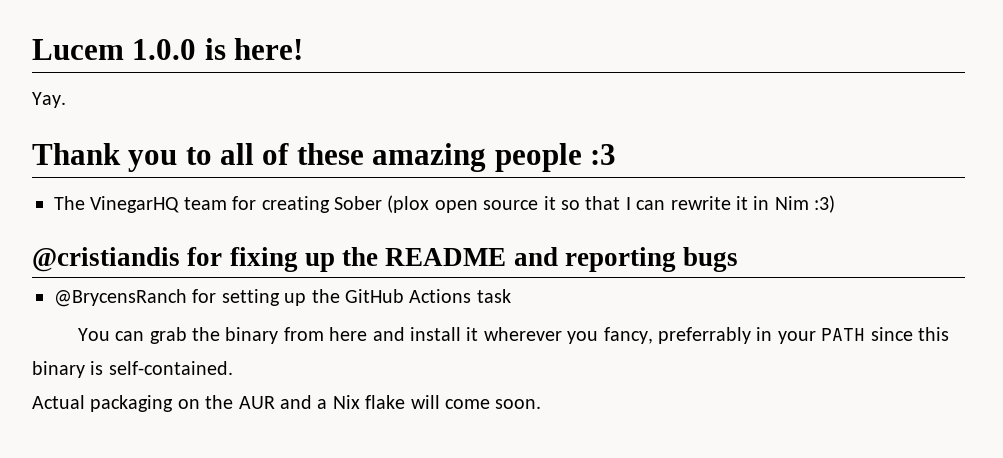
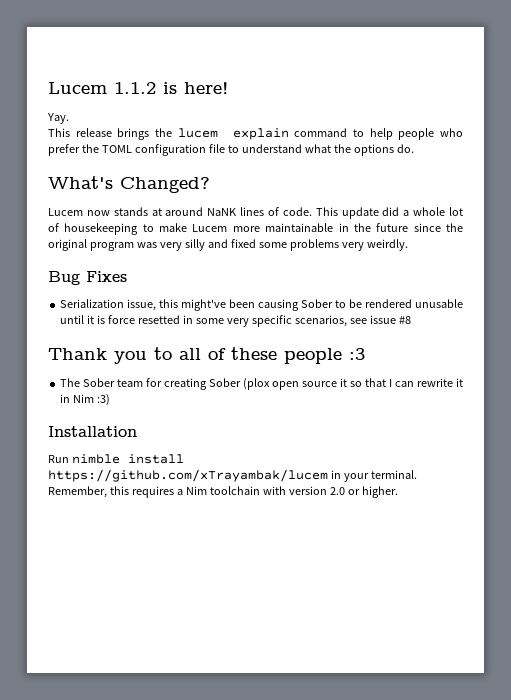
[32,39,197,60] Lucem 1.0.0 -> [48,82,156,94] Lucem 1.1.2
(66, 100) none -> [48,128,463,140] [48,144,414,156] [48,176,210,193] [48,207,463,219] [48,223,464,235] [48,239,408,251] [48,271,127,285] [60,299,464,311] [60,315,411,327] // This release brings the lucem explain command to help people who prefer the TOML configuration file to understand what the options do. // What's Changed? // Lucem now stands at around NaNK lines of code. This update did a whole lot of housekeeping to make Lucem more maintainable in the future since the original program was very silly and fixed some problems very weirdly. // Bug Fixes // Serialization issue, this might've been causing Sober to be rendered unusable until it is force resetted in some very specific scenarios, see issue #8
[372,143,487,172] amazing -> (277, 353) none
[90,196,180,213] VinegarHQ -> [83,378,116,387] Sober
[32,247,739,272] [54,289,511,307] [77,327,949,344] [32,361,233,378] [32,395,542,412] @cristiandis for fixing up the README and reporting bugs // @BrycensRanch for setting up the GitHub Actions task // You can grab the binary from here and install it wherever you fancy, preferrably in your PATH since this binary is self-contained. // Actual packaging on the AUR and a Nix flake will come soon. -> [48,426,137,437] [48,454,184,464] [48,469,417,482] [48,486,398,498] Installation // Run nimble install https://github.com/xTrayambak/lucem in your terminal. Remember, this requires a Nim toolchain with version 2.0 or higher.

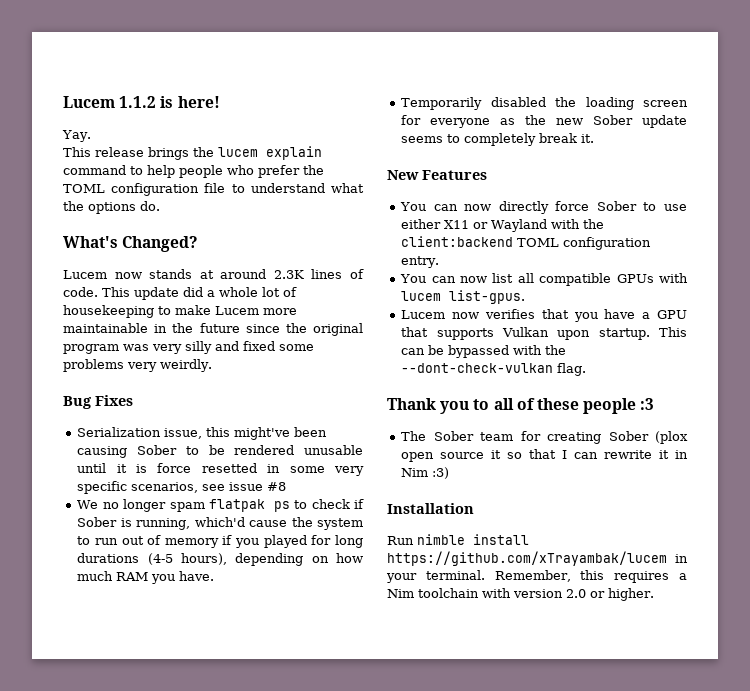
[207,208,238,216] NaNK -> [273,270,304,279] 2.3K
(411, 320) none -> [77,499,364,512] [77,517,363,530] [77,535,363,548] [77,553,363,566] [77,571,215,584] [401,97,688,110] [401,115,687,128] [401,133,595,146] [387,170,487,180] [400,201,687,214] [401,219,605,232] [401,236,652,250] [401,256,440,268] [400,273,688,286] [401,290,526,304] [401,309,687,322] [401,327,687,340] [401,345,567,358] [401,363,587,376] // We no longer spam flatpak ps to check if Sober is running, which'd cause the system to run out of memory if you played for long durations (4-5 hours), depending on how much RAM you have. // Temporarily disabled the loading screen for everyone as the new Sober update seems to completely break it. // New Features // You can now directly force Sober to use either X11 or Wayland with the client:backend TOML configuration entry. // You can now list all compatible GPUs with lucem list-gpus. // Lucem now verifies that you have a GPU that supports Vulkan upon startup. This can be bypassed with the --dont-check-vulkan flag.

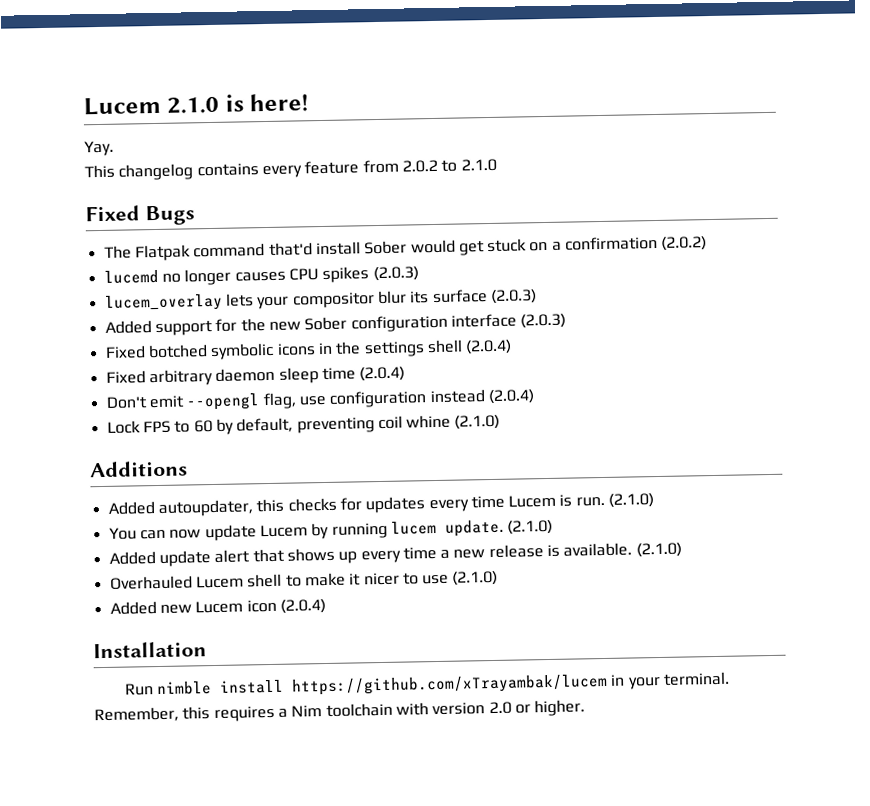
[63,96,157,108] Lucem 1.1.2 -> [83,96,219,116] Lucem 2.1.0
[95,146,322,160] [63,165,324,178] [63,183,364,196] [63,201,160,214] [63,236,199,252] [63,269,364,279] [63,287,297,300] [63,305,297,318] [63,323,363,336] [63,341,314,354] [63,359,212,372] [63,395,133,409] [77,427,328,440] [77,445,363,458] [77,463,364,476] [77,481,287,494] [77,499,364,512] [77,517,363,530] [77,535,363,548] [77,553,363,566] [77,571,215,584] [401,97,688,110] [401,115,687,128] [401,133,595,146] [387,170,487,180] [400,201,687,214] [401,219,605,232] [401,236,652,250] [401,256,440,268] [400,273,688,286] [401,290,526,304] [401,309,687,322] [401,327,687,340] [401,345,567,358] [401,363,587,376] [387,398,655,414] [401,431,688,444] [401,449,688,462] [401,467,450,479] release brings the lucem explain command to help people who prefer the TOML configuration file to understand what the options do. // What's Changed? // Lucem now stands at around 2.3K lines of code. This update did a whole lot of housekeeping to make Lucem more maintainable in the future since the original program was very silly and fixed some problems very weirdly. // Bug Fixes // Serialization issue, this might've been causing Sober to be rendered unusable until it is force resetted in some very specific scenarios, see issue #8 // We no longer spam flatpak ps to check if Sober is running, which'd cause the system to run out of memory if you played for long durations (4-5 hours), depending on how much RAM you have. // Temporarily disabled the loading screen for everyone as the new Sober update seems to completely break it. // New Features // You can now directly force Sober to use either X11 or Wayland with the client:backend TOML configuration entry. // You can now list all compatible GPUs with lucem list-gpus. // Lucem now verifies that you have a GPU that supports Vulkan upon startup. This can be bypassed with the --dont-check-vulkan flag. // Thank you to all of these people :3 // The Sober team for creating Sober (plox open source it so that I can rewrite it in Nim :3) -> [118,158,497,181] [85,205,195,226] [103,235,708,262] [103,266,419,286] [104,289,537,312] [104,313,567,337] [104,339,513,361] [105,366,406,387] [105,389,535,411] [106,414,501,435] [90,460,188,478] [107,493,655,517] [108,519,554,542] [108,542,682,567] [109,570,499,590] [109,598,326,615] changelog contains every feature from 2.0.2 to 2.1.0 // Fixed Bugs // The Flatpak command that'd install Sober would get stuck on a confirmation (2.0.2) // lucemd no longer causes CPU spikes (2.0.3) // lucem_overlay lets your compositor blur its surface (2.0.3) // Added support for the new Sober configuration interface (2.0.3) // Fixed botched symbolic icons in the settings shell (2.0.4) // Fixed arbitrary daemon sleep time (2.0.4) // Don't emit --opengl flag, use configuration instead (2.0.4) // Lock FPS to 60 by default, preventing coil whine (2.1.0) // Additions // Added autoupdater, this checks for updates every time Lucem is run. (2.1.0) // You can now update Lucem by running lucem update. (2.1.0) // Added update alert that shows up every time a new release is available. (2.1.0) // Overhauled Lucem shell to make it nicer to use (2.1.0) // Added new Lucem icon (2.0.4)

